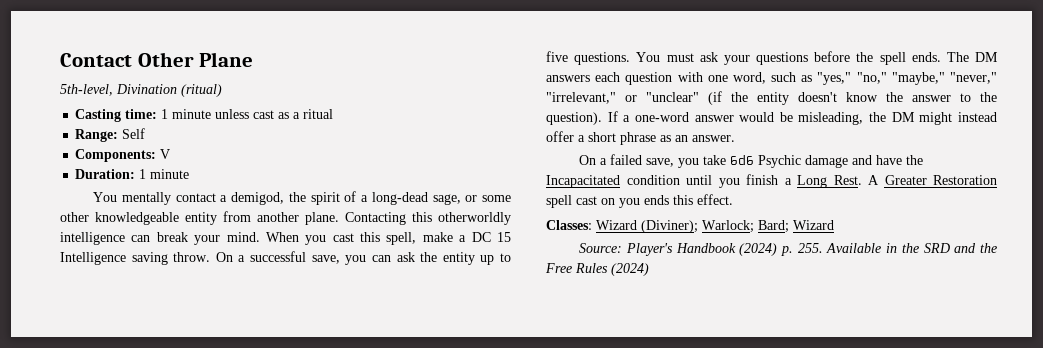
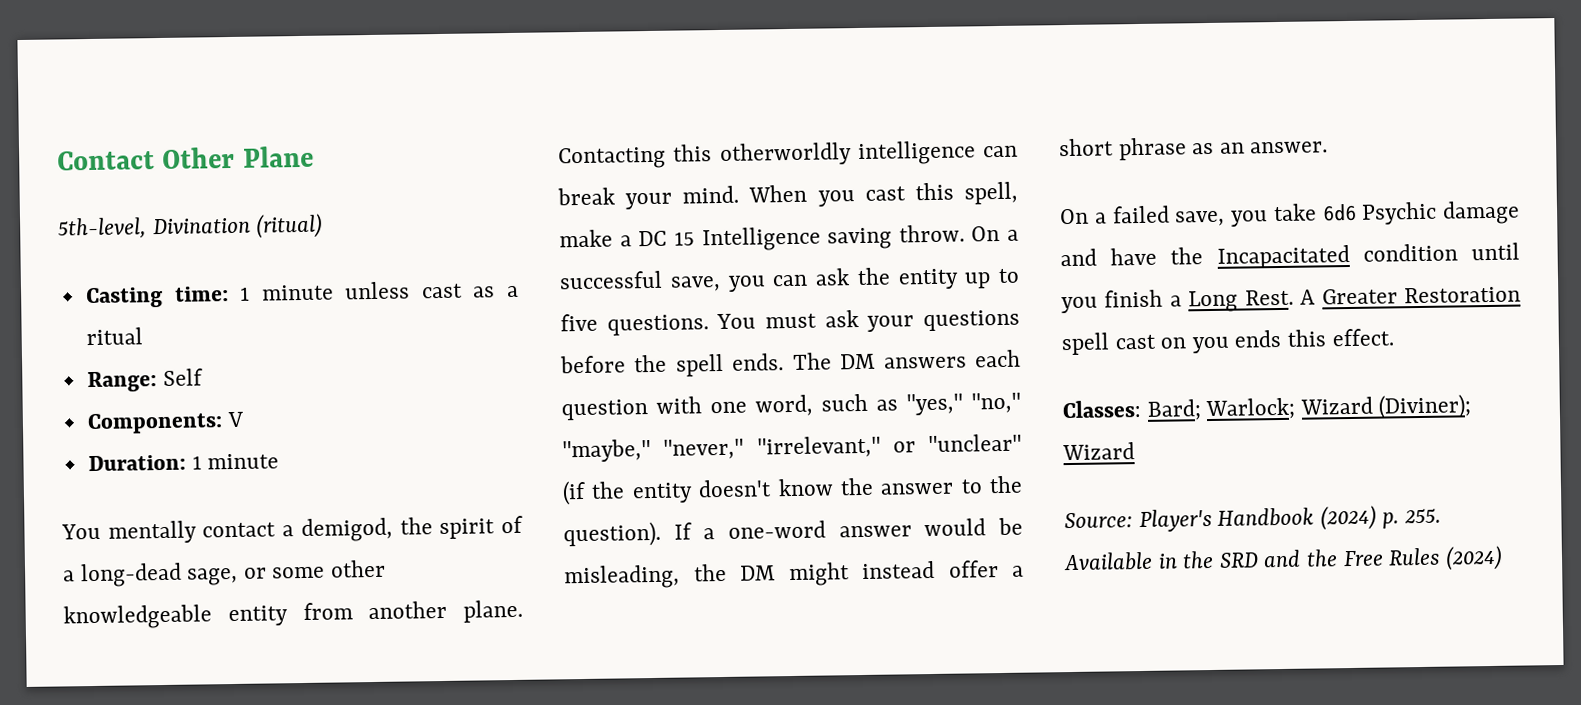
[596,220,789,233] Wizard (Diviner); Warlock; Bard; -> [1146,394,1473,421] Bard; Warlock; Wizard (Diviner);

